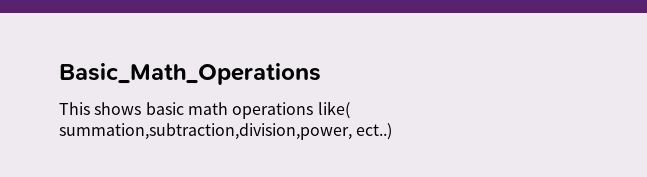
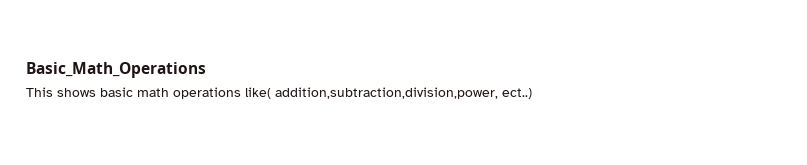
[59,123,352,140] summation,subtraction,division,power, -> [275,87,498,99] addition,subtraction,division,power,

